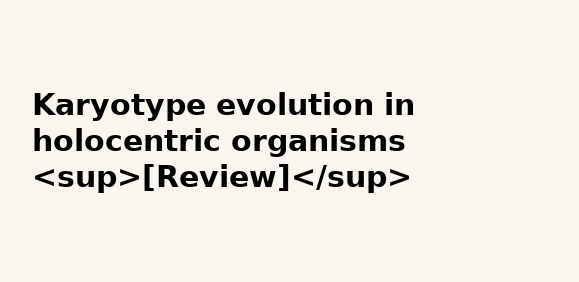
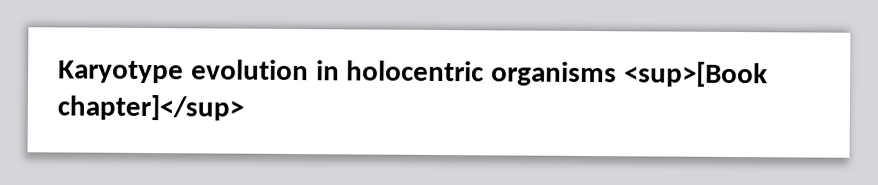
[32,164,412,193] <sup>[Review]</sup> -> [624,61,769,88] [57,94,244,121] <sup>[Book chapter]</sup>

